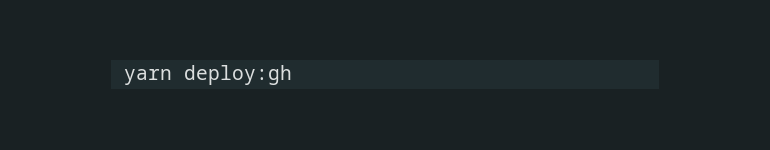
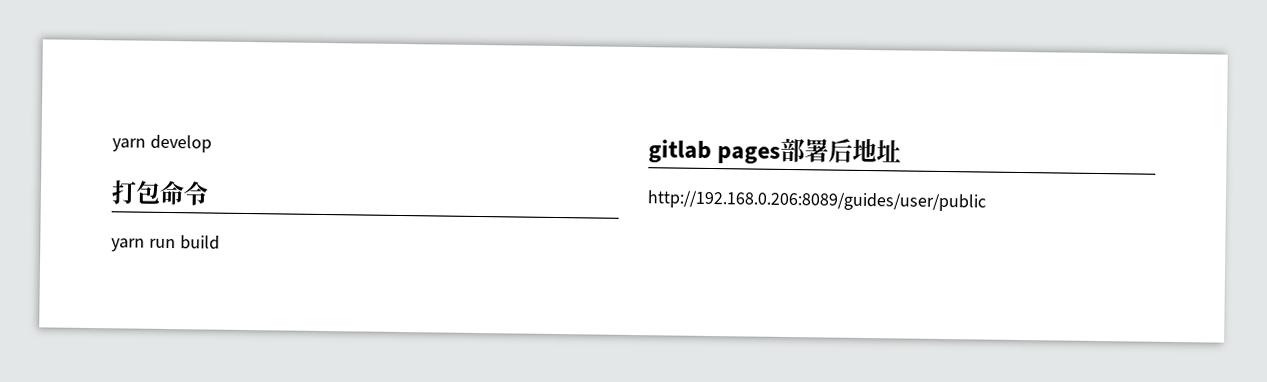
[123,65,292,85] yarn deploy:gh -> [112,134,212,153] [111,180,209,206] [111,235,220,252] [648,137,902,164] [647,190,986,212] yarn develop // 打包命令 // yarn run build // gitlab pages部署后地址 // http://192.168.0.206:8089/guides/user/public

